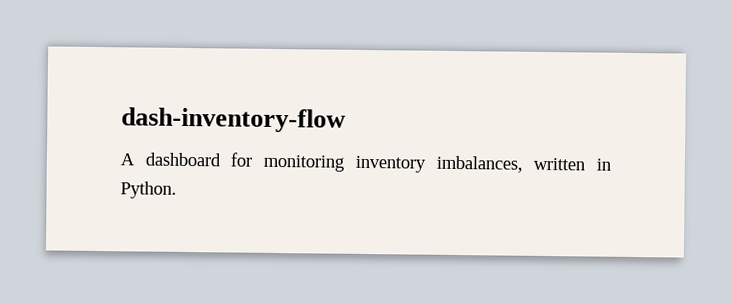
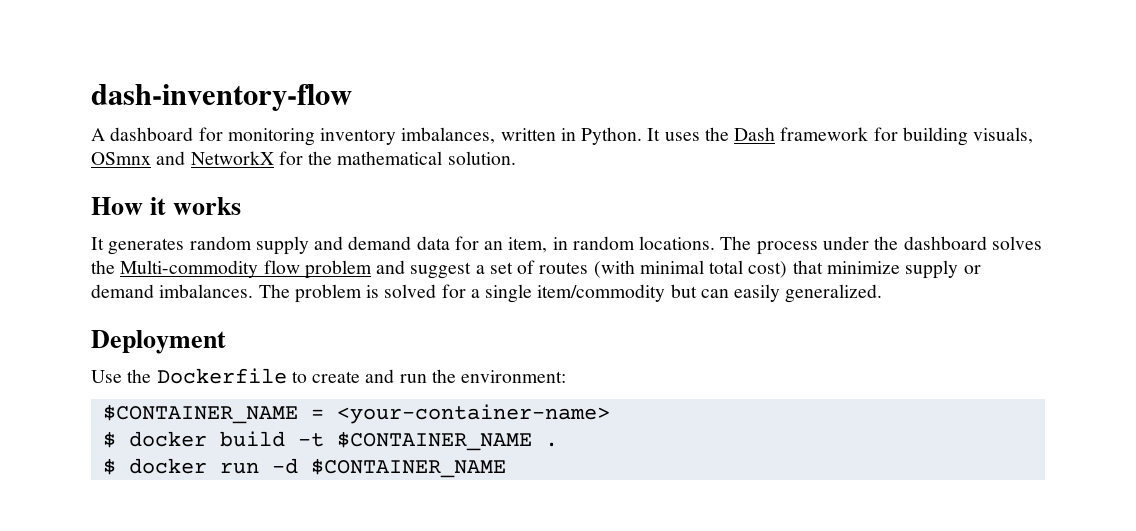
(177, 190) none -> [647,127,1034,146] [91,151,516,165] [91,197,242,215] [91,236,1042,255] [91,260,981,279] [91,284,883,303] [91,330,226,354] [91,368,567,384] [102,404,610,424] [102,431,558,451] [102,458,506,478] It uses the Dash framework for building visuals, OSmnx and NetworkX for the mathematical solution. // How it works // It generates random supply and demand data for an item, in random locations. The process under the dashboard solves the Multi-commodity flow problem and suggest a set of routes (with minimal total cost) that minimize supply or demand imbalances. The problem is solved for a single item/commodity but can easily generalized. // Deployment // Use the Dockerfile to create and run the environment: // $CONTAINER_NAME = <your-container-name> // $ docker build -t $CONTAINER_NAME . // $ docker run -d $CONTAINER_NAME

